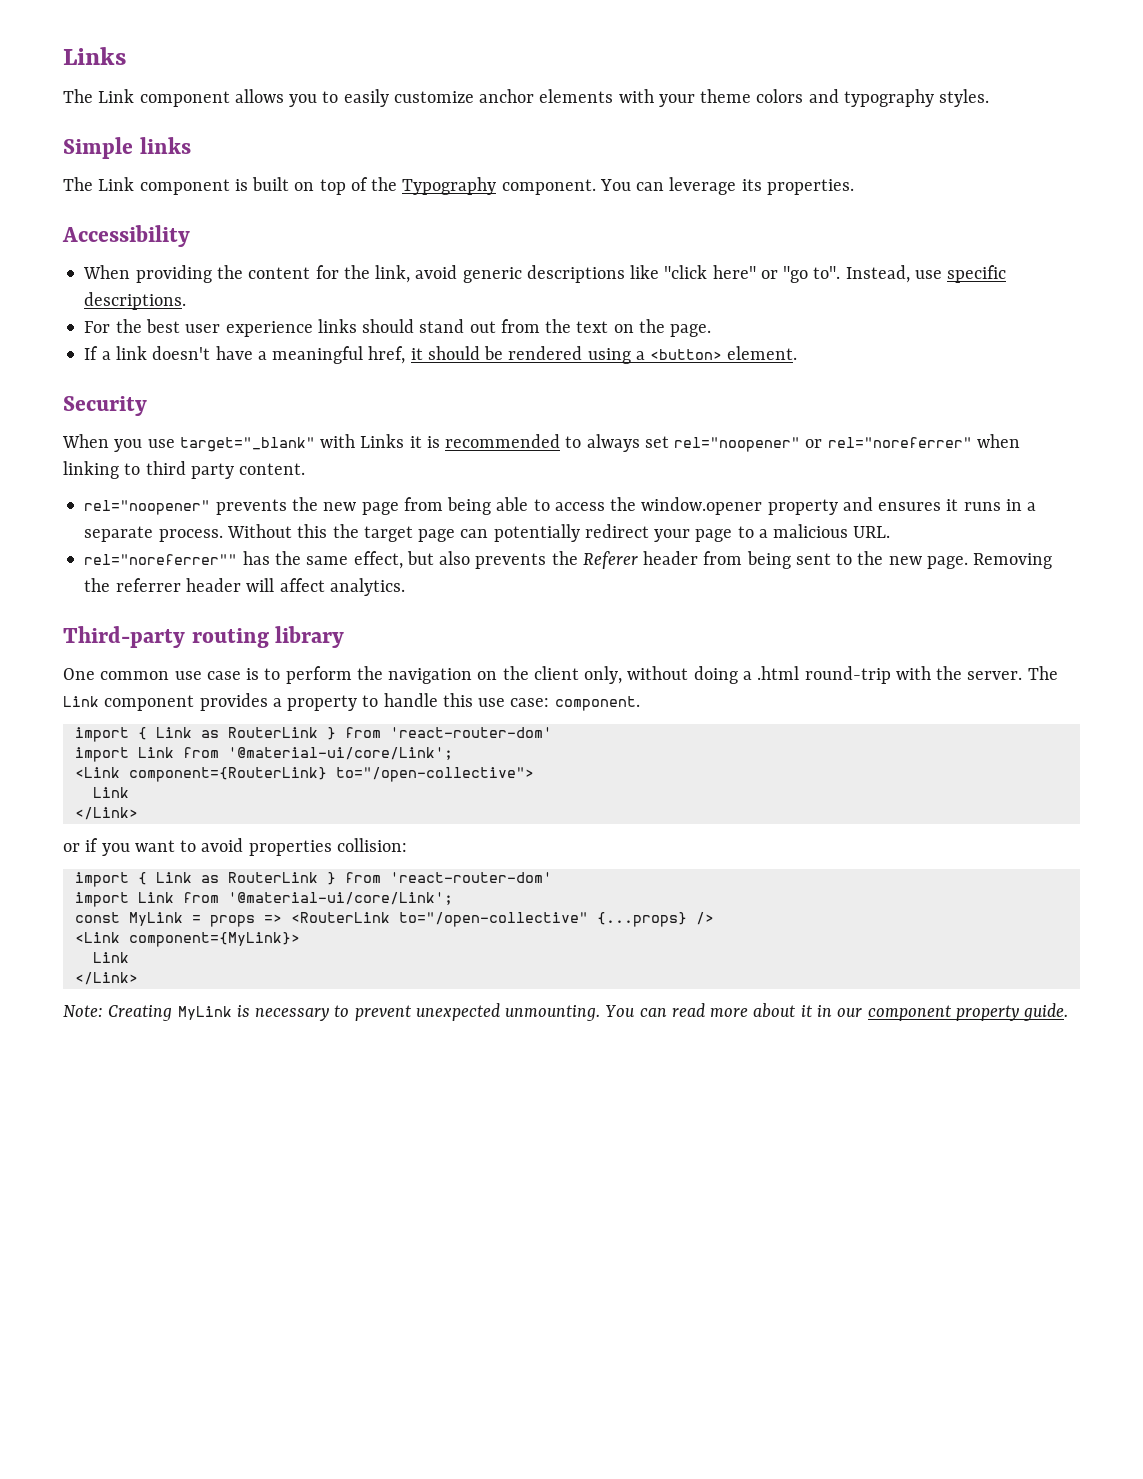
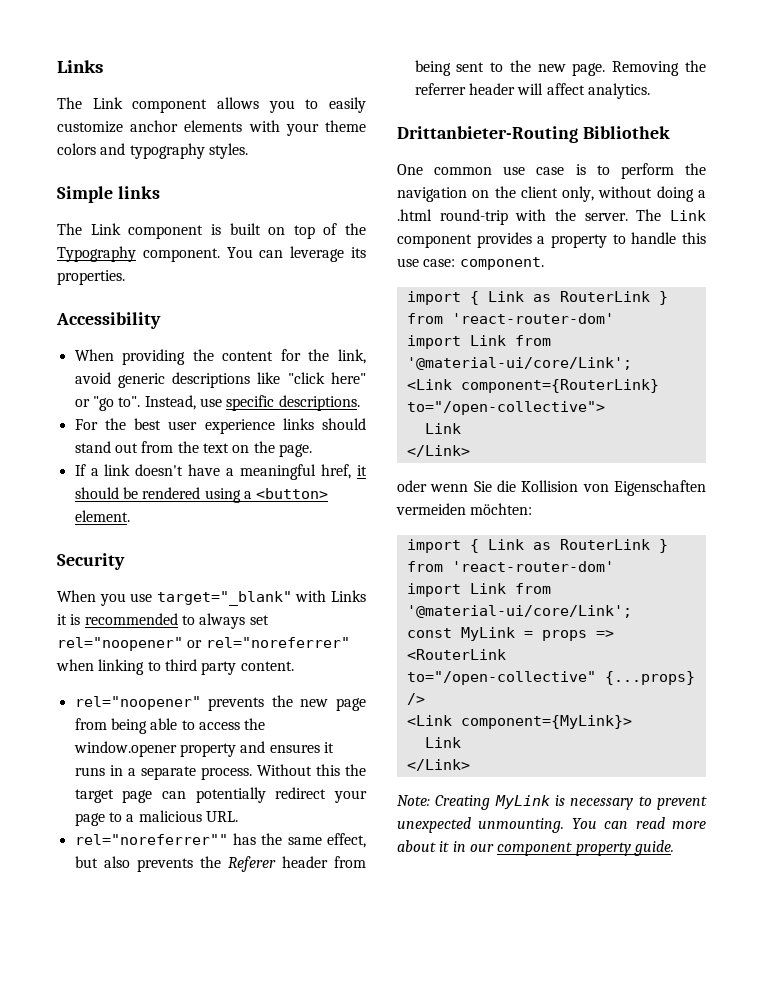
[63,626,345,648] Third-party routing library -> [397,126,670,143] Drittanbieter-Routing Bibliothek
[63,838,407,856] or if you want to avoid properties collision: -> [397,480,706,496] [396,503,533,515] oder wenn Sie die Kollision von Eigenschaften vermeiden möchten:

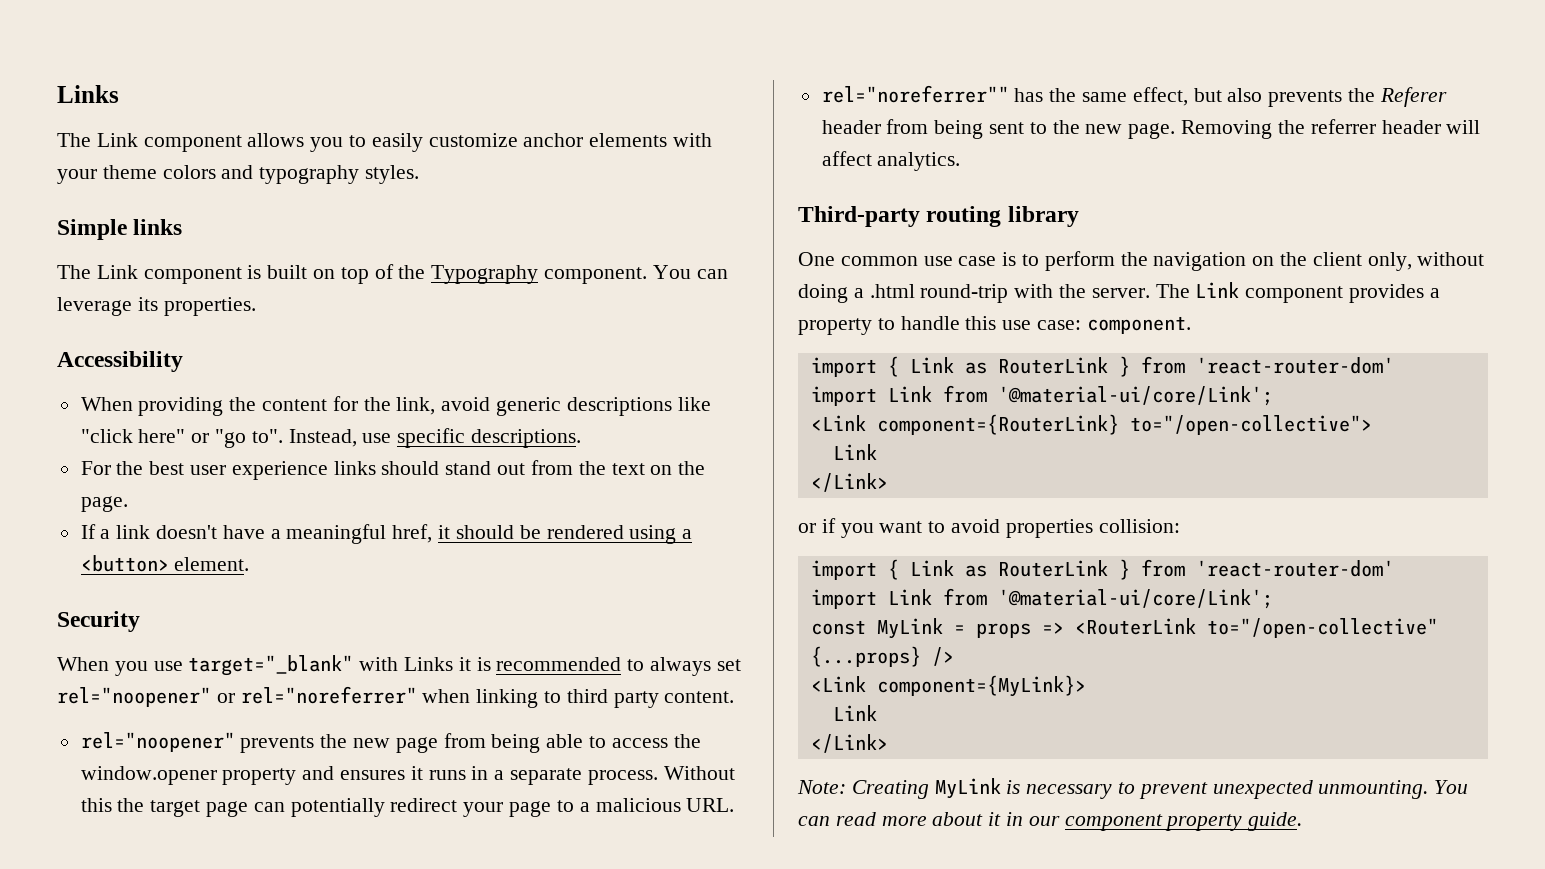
[397,126,670,143] Drittanbieter-Routing Bibliothek -> [798,206,1079,227] Third-party routing library
[397,480,706,496] [396,503,533,515] oder wenn Sie die Kollision von Eigenschaften vermeiden möchten: -> [798,518,1180,538] or if you want to avoid properties collision:

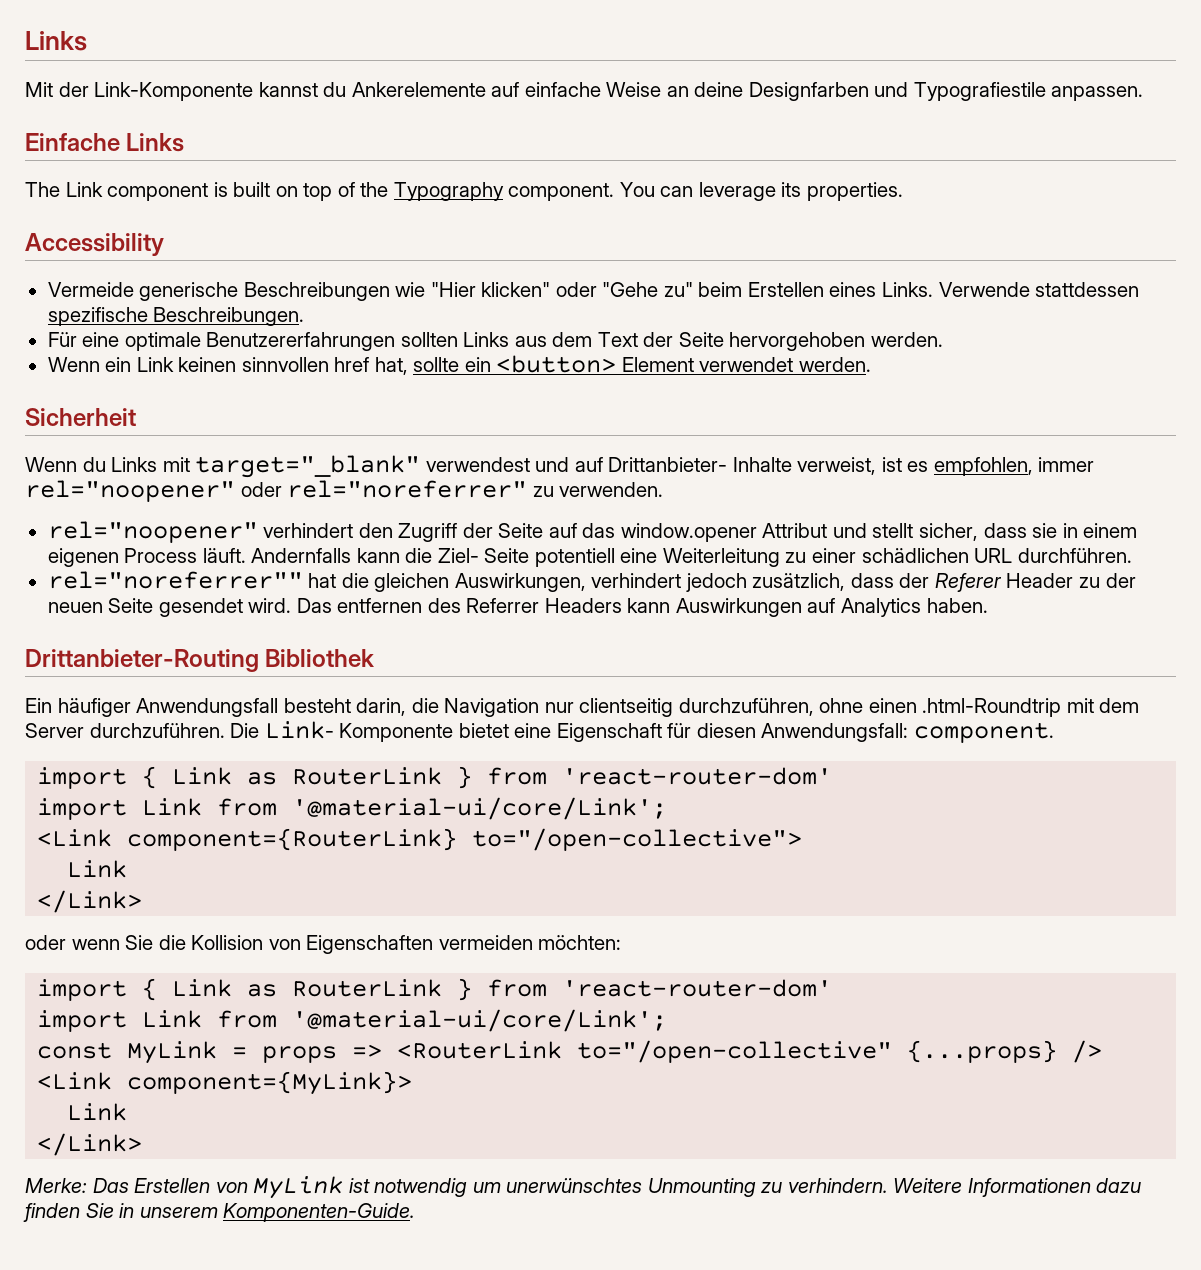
[57,85,119,103] [57,133,713,152] [57,165,420,184] [57,219,183,240] Links // The Link component allows you to easily customize anchor elements with your theme colors and typography styles. // Simple links -> [25,31,87,51] [25,82,1144,101] [25,133,185,152] Links // Mit der Link-Komponente kannst du Ankerelemente auf einfache Weise an deine Designfarben und Typografiestile anpassen. // Einfache Links
[80,396,711,416] [80,428,582,448] [80,460,706,480] [80,496,128,512] [80,524,693,544] [80,555,250,572] [57,611,140,632] [57,655,741,676] [57,686,735,708] [80,732,701,753] [80,766,735,785] [80,798,735,817] [821,85,1447,107] [821,119,1481,139] [821,151,961,171] [798,206,1079,227] [798,251,1485,271] [798,282,1440,303] [798,316,1082,335] When providing the content for the link, avoid generic descriptions like "click here" or "go to". Instead, use specific descriptions. // For the best user experience links should stand out from the text on the page. // If a link doesn't have a meaningful href, it should be rendered using a <button> element. // Security // When you use target="_blank" with Links it is recommended to always set rel="noopener" or rel="noreferrer" when linking to third party content. // rel="noopener" prevents the new page from being able to access the window.opener property and ensures it runs in a separate process. Without this the target page can potentially redirect your page to a malicious URL. // rel="noreferrer"" has the same effect, but also prevents the Referer header from being sent to the new page. Removing the referrer header will affect analytics. // Third-party routing library // One common use case is to perform the navigation on the client only, without doing a .html round-trip with the server. The Link component provides a property to handle this use case: -> [47,282,1140,301] [47,307,305,326] [47,332,943,351] [47,355,871,375] [25,408,136,426] [25,455,1095,478] [25,480,664,502] [47,521,1138,543] [47,548,1132,567] [47,571,1136,592] [47,598,988,617] [25,649,375,672] [25,698,1140,717] [25,721,909,742] Vermeide generische Beschreibungen wie "Hier klicken" oder "Gehe zu" beim Erstellen eines Links. Verwende stattdessen spezifische Beschreibungen. // Für eine optimale Benutzererfahrungen sollten Links aus dem Text der Seite hervorgehoben werden. // Wenn ein Link keinen sinnvollen href hat, sollte ein <button> Element verwendet werden. // Sicherheit // Wenn du Links mit target="_blank" verwendest und auf Drittanbieter- Inhalte verweist, ist es empfohlen, immer rel="noopener" oder rel="noreferrer" zu verwenden. // rel="noopener" verhindert den Zugriff der Seite auf das window.opener Attribut und stellt sicher, dass sie in einem eigenen Process läuft. Andernfalls kann die Ziel- Seite potentiell eine Weiterleitung zu einer schädlichen URL durchführen. // rel="noreferrer"" hat die gleichen Auswirkungen, verhindert jedoch zusätzlich, dass der Referer Header zu der neuen Seite gesendet wird. Das entfernen des Referrer Headers kann Auswirkungen auf Analytics haben. // Drittanbieter-Routing Bibliothek // Ein häufiger Anwendungsfall besteht darin, die Navigation nur clientseitig durchzuführen, ohne einen .html-Roundtrip mit dem Server durchzuführen. Die Link- Komponente bietet eine Eigenschaft für diesen Anwendungsfall:
[798,518,1180,538] or if you want to avoid properties collision: -> [25,935,622,954] oder wenn Sie die Kollision von Eigenschaften vermeiden möchten:
[797,778,1469,799] [798,812,1303,831] Note: Creating MyLink is necessary to prevent unexpected unmounting. You can read more about it in our component property guide. -> [25,1176,1142,1199] [23,1203,416,1222] Merke: Das Erstellen von MyLink ist notwendig um unerwünschtes Unmounting zu verhindern. Weitere Informationen dazu finden Sie in unserem Komponenten-Guide.

